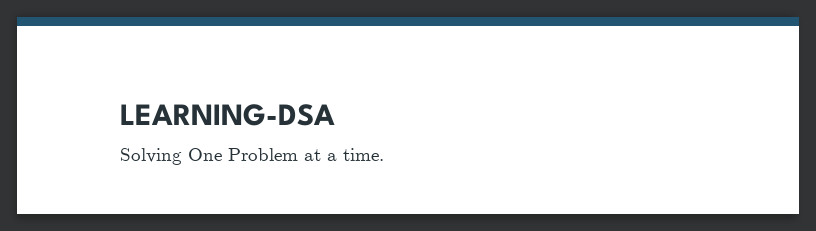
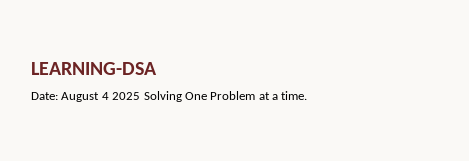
(335, 115) none -> [31,92,141,102] Date: August 4 2025

